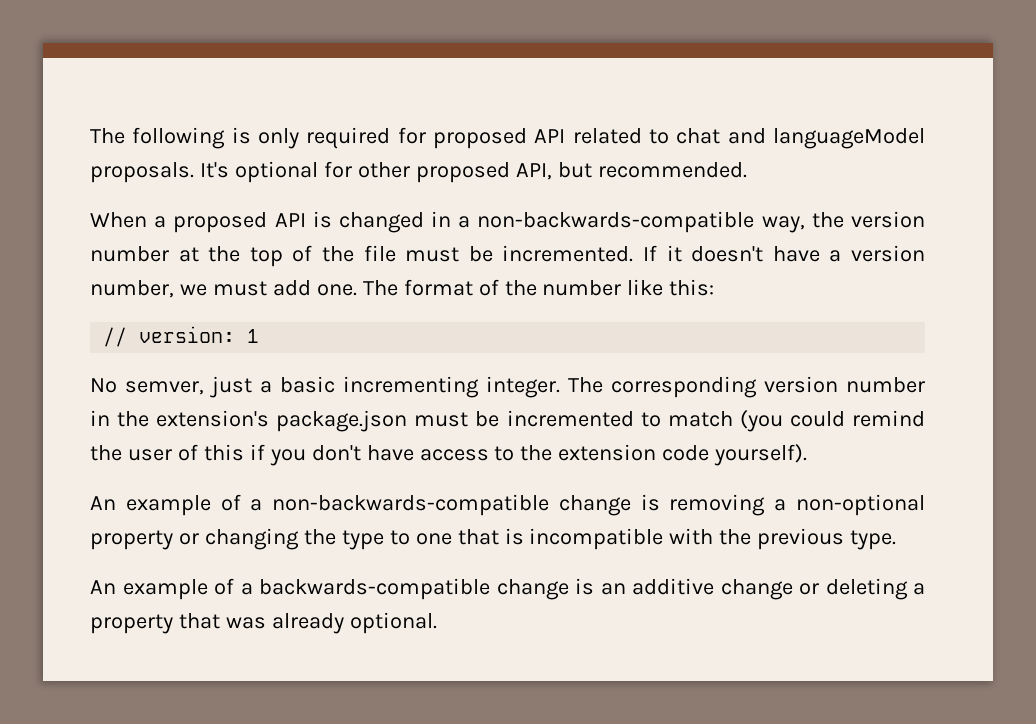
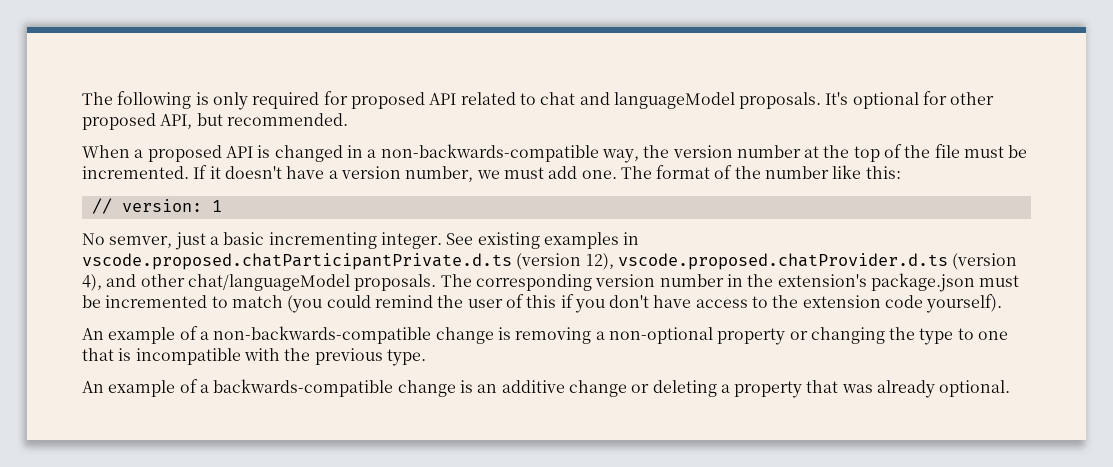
(560, 387) none -> [446,232,640,249] [82,253,1018,270] [82,274,437,291] See existing examples in vscode.proposed.chatParticipantPrivate.d.ts (version 12), vscode.proposed.chatProvider.d.ts (version 4), and other chat/languageModel proposals.

